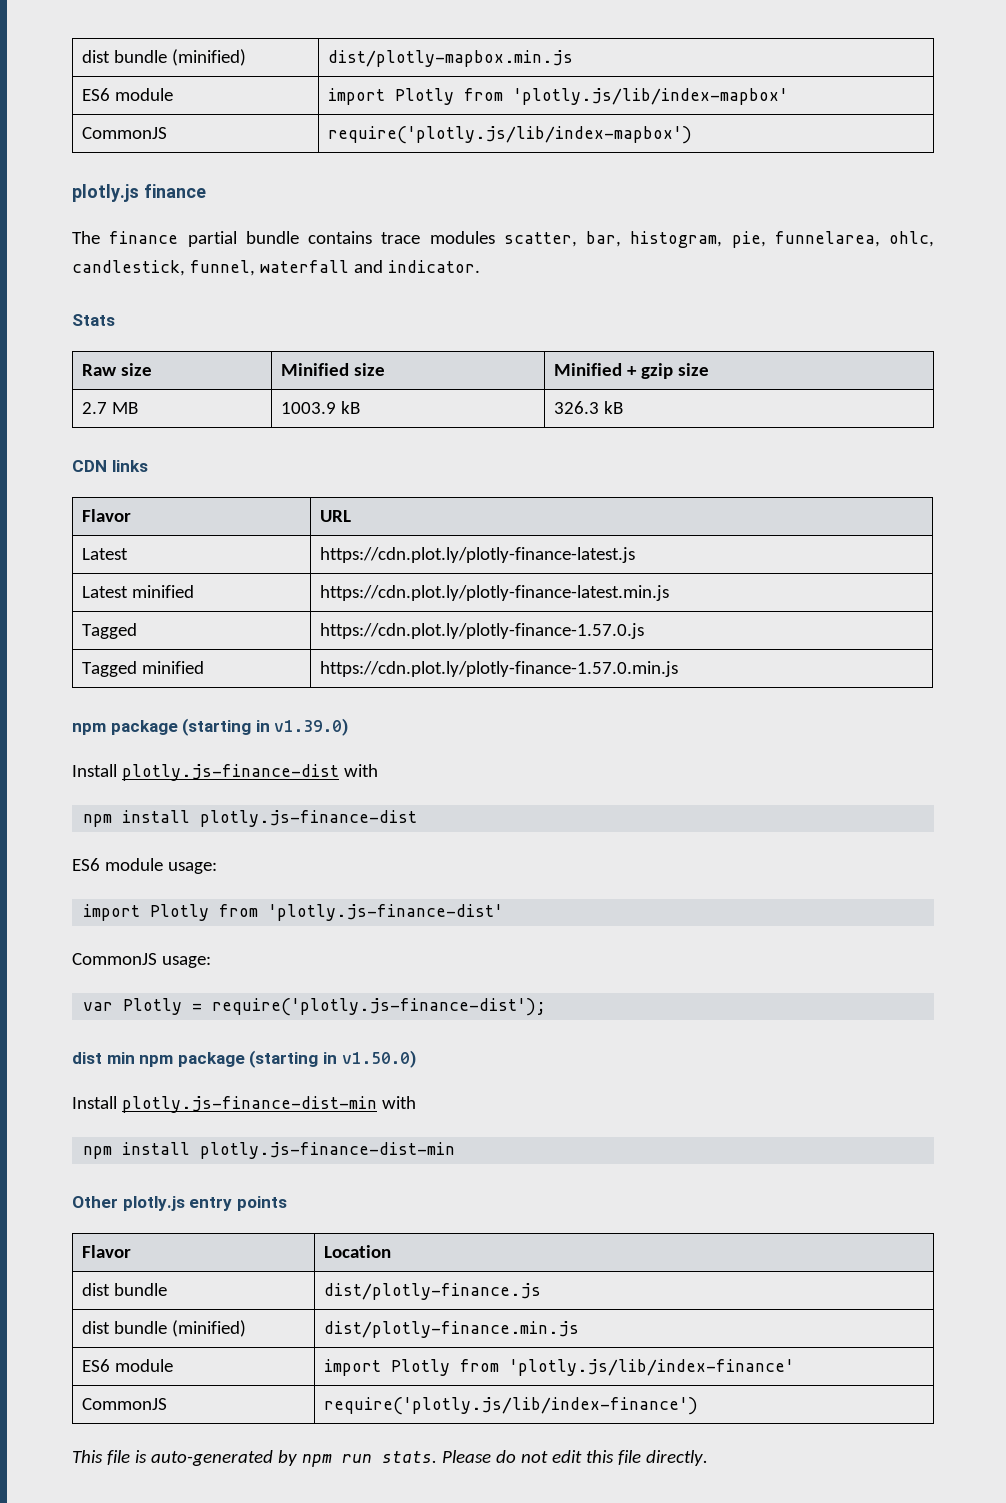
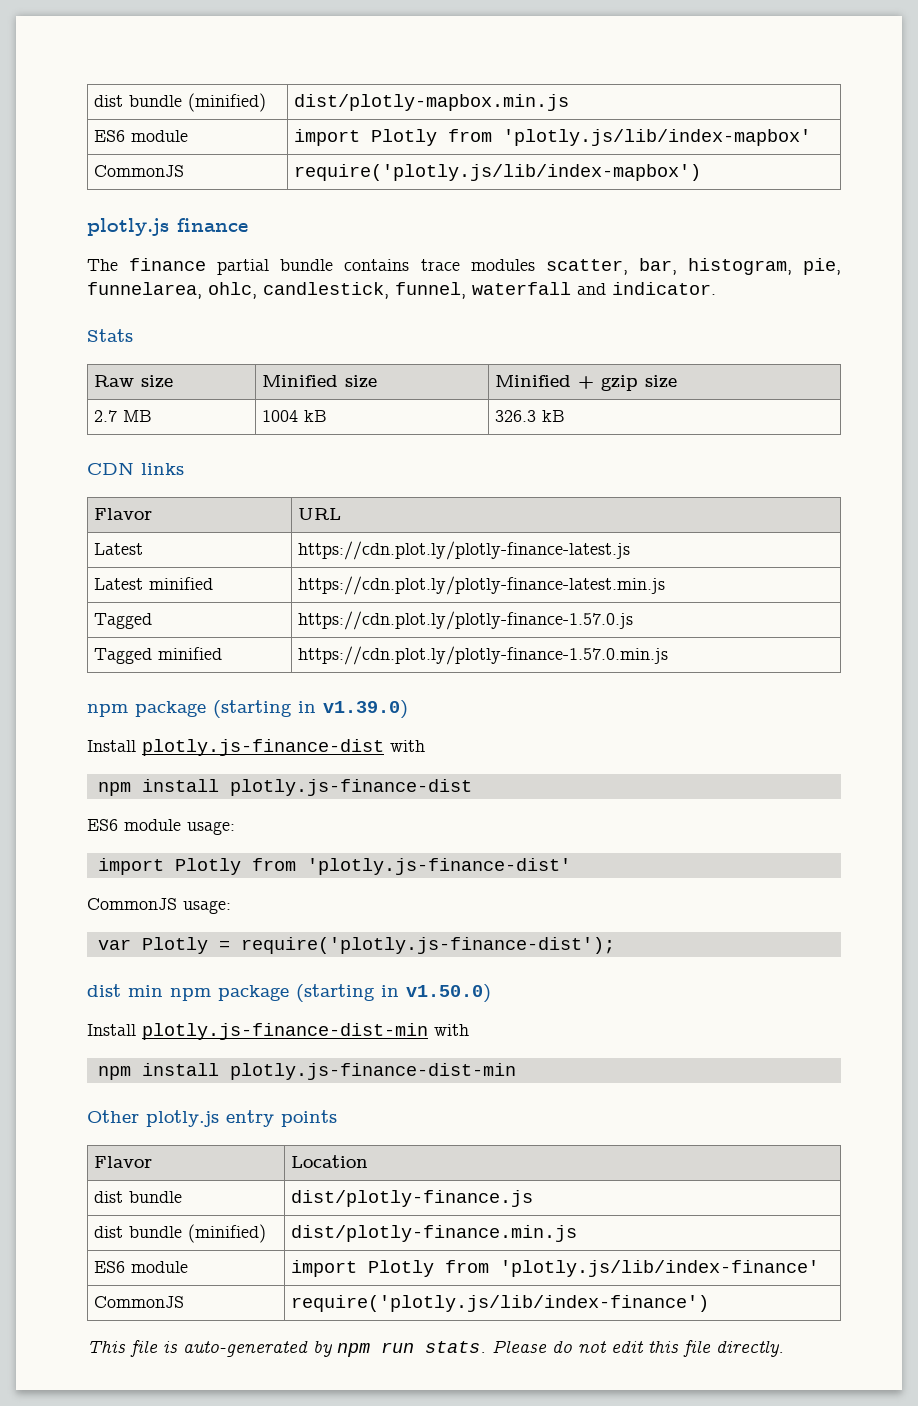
[281,402,337,414] 1003.9 -> [262,410,299,422] 1004

